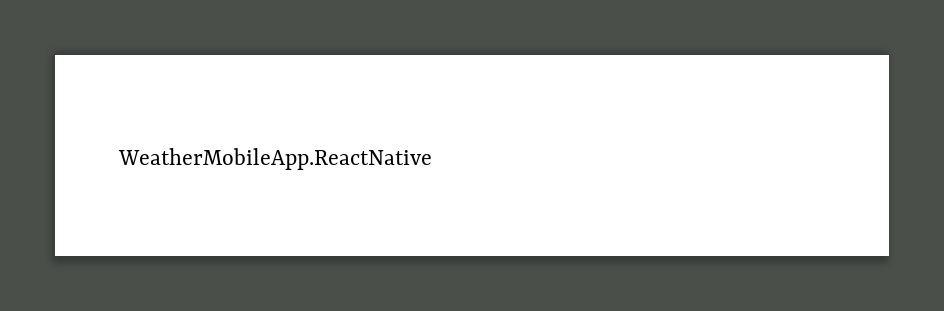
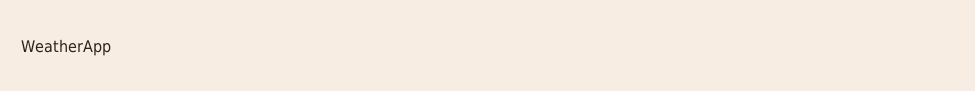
[118,148,432,170] WeatherMobileApp.ReactNative -> [21,39,111,56] WeatherApp

